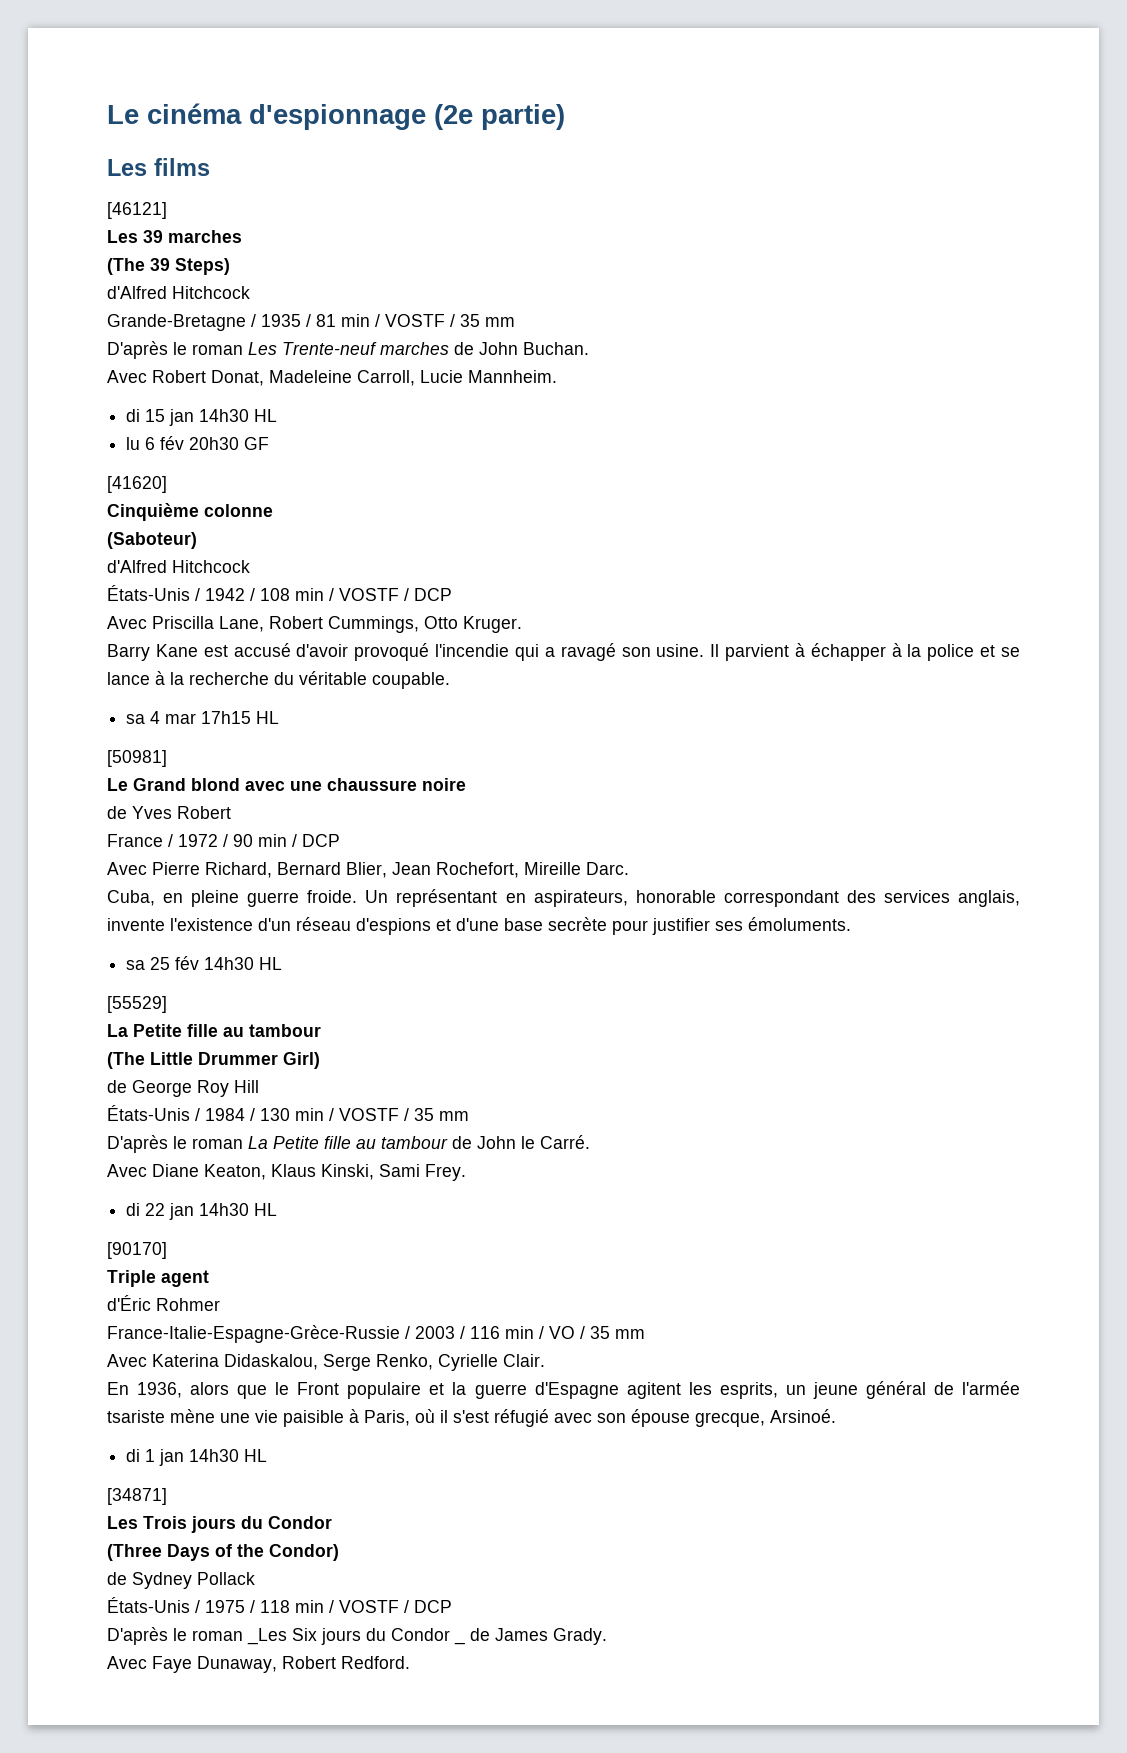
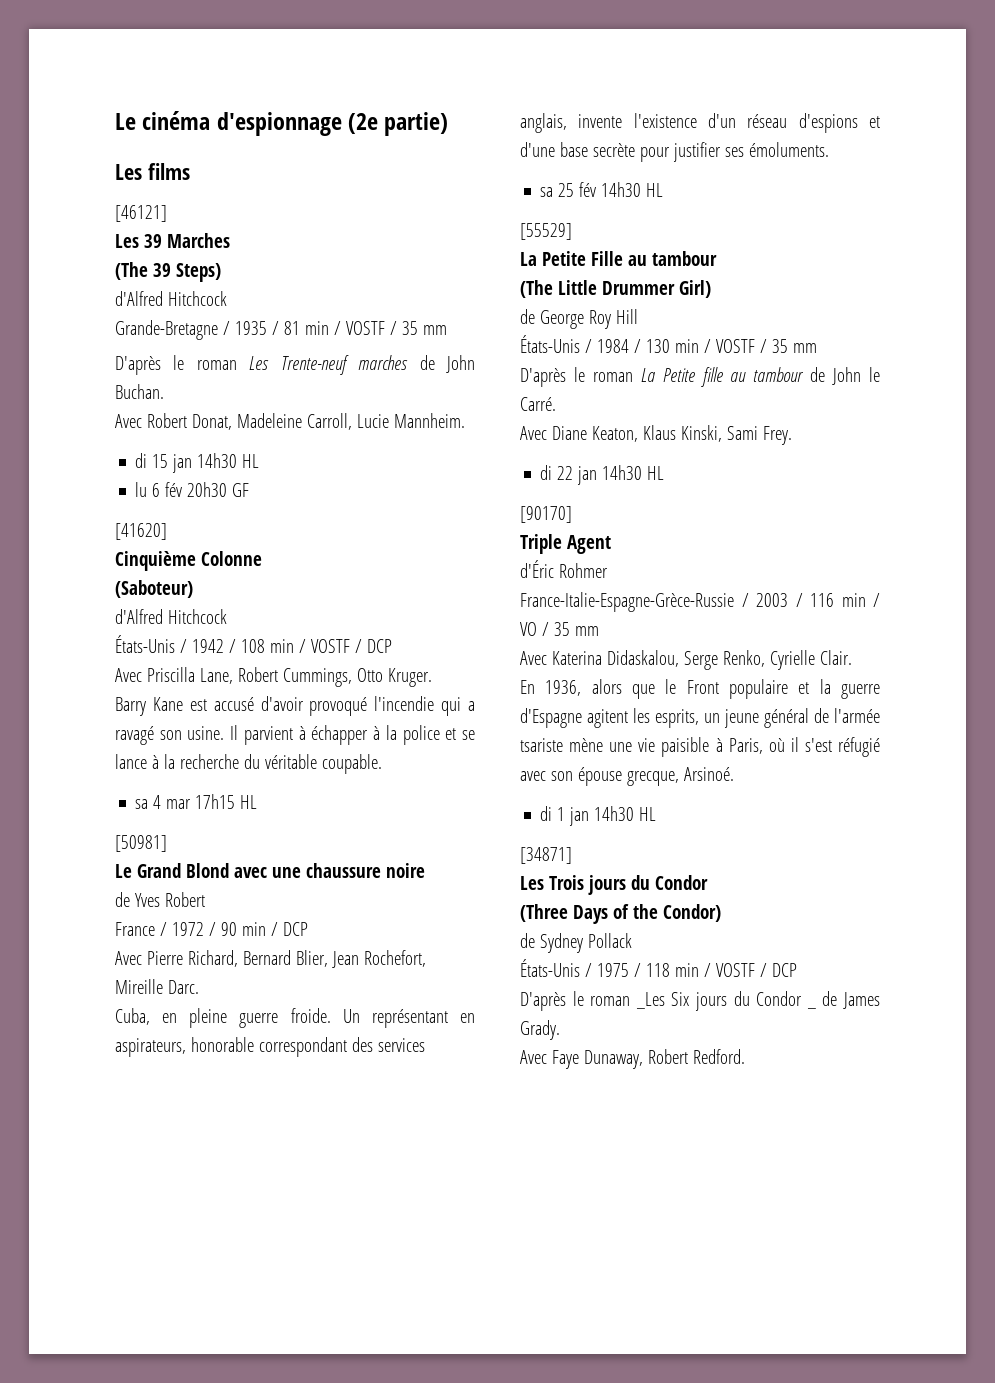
[168,230,242,243] marches -> [166,233,230,248] Marches
[204,504,273,517] colonne -> [200,551,262,566] Colonne
[191,778,240,791] blond -> [185,863,229,878] Blond
[187,1024,218,1037] fille -> [590,251,623,266] Fille
[161,1270,209,1287] agent -> [566,535,611,554] Agent

